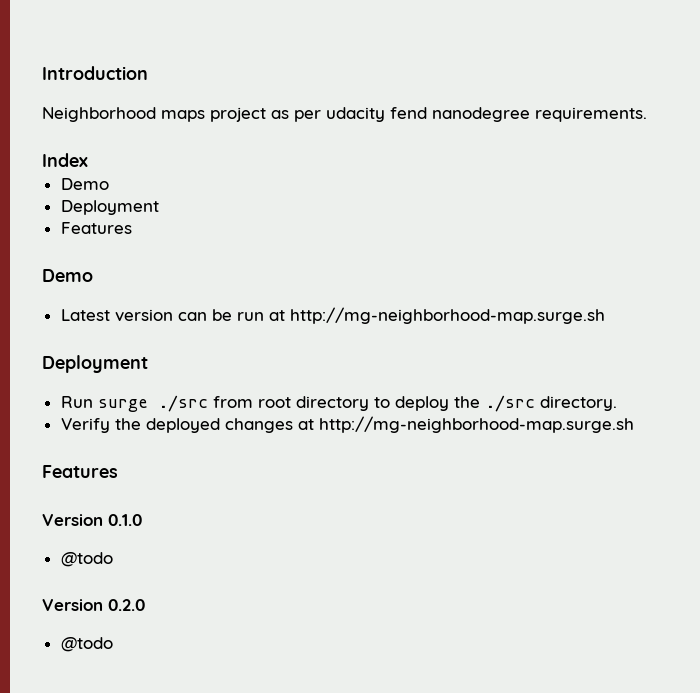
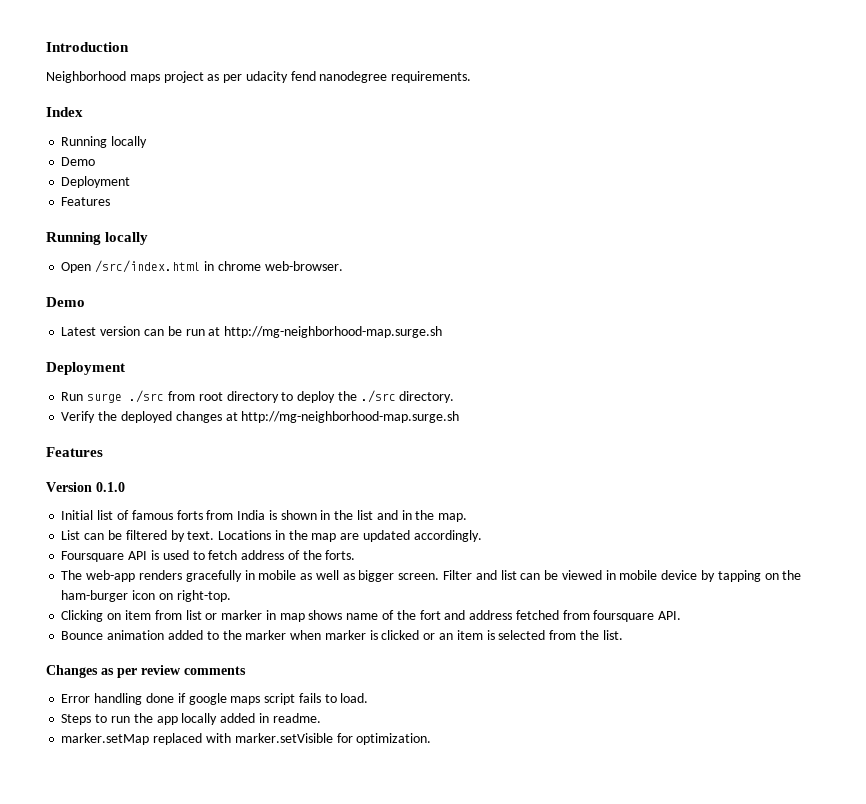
(88, 160) none -> [61,136,148,148] // Running locally
(132, 228) none -> [46,232,149,245] [61,260,343,273] // Running locally // Open /src/index.html in chrome web-browser.
[60,552,113,567] [42,599,145,611] [60,637,113,652] @todo // Version 0.2.0 // @todo -> [61,510,468,522] [61,530,482,542] [61,550,356,562] [61,570,802,582] [61,590,231,602] [61,610,682,622] [61,630,623,640] [46,665,246,678] [61,693,369,705] [61,713,321,725] [61,733,432,745] Initial list of famous forts from India is shown in the list and in the map. // List can be filtered by text. Locations in the map are updated accordingly. // Foursquare API is used to fetch address of the forts. // The web-app renders gracefully in mobile as well as bigger screen. Filter and list can be viewed in mobile device by tapping on the ham-burger icon on right-top. // Clicking on item from list or marker in map shows name of the fort and address fetched from foursquare API. // Bounce animation added to the marker when marker is clicked or an item is selected from the list. // Changes as per review comments // Error handling done if google maps script fails to load. // Steps to run the app locally added in readme. // marker.setMap replaced with marker.setVisible for optimization.

